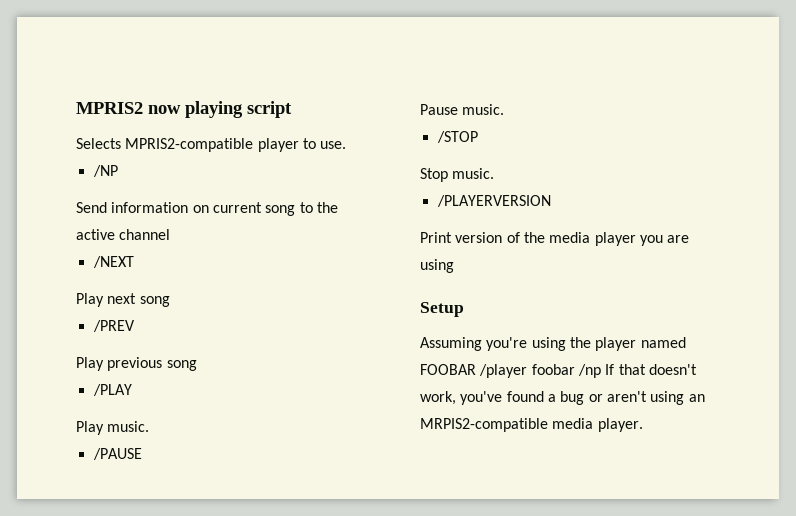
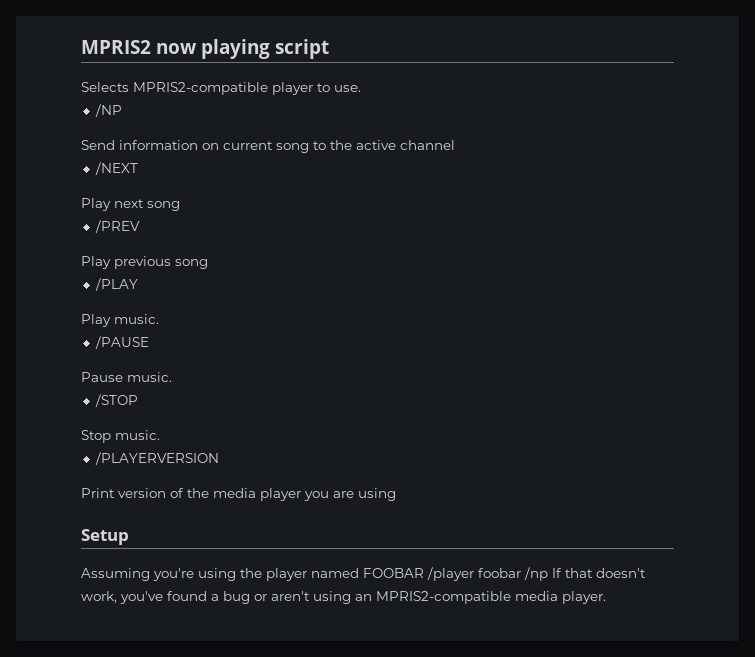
[420,418,548,432] MRPIS2-compatible -> [376,591,511,604] MPRIS2-compatible

